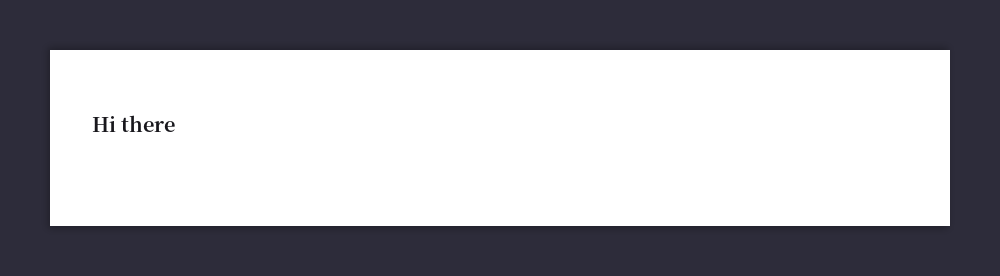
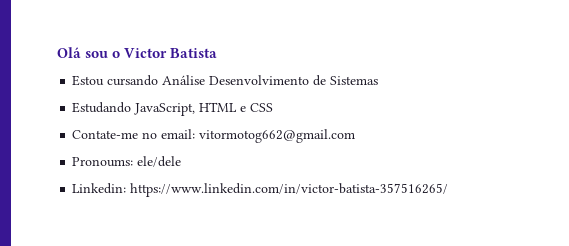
[92,115,176,132] Hi there -> [57,47,218,58] [72,75,379,86] [72,102,274,116] [72,129,356,143] [72,156,182,167] [72,183,449,197] Olá sou o Victor Batista // Estou cursando Análise Desenvolvimento de Sistemas // Estudando JavaScript, HTML e CSS // Contate-me no email: vitormotog662@gmail.com // Pronoums: ele/dele // Linkedin: https://www.linkedin.com/in/victor-batista-357516265/

